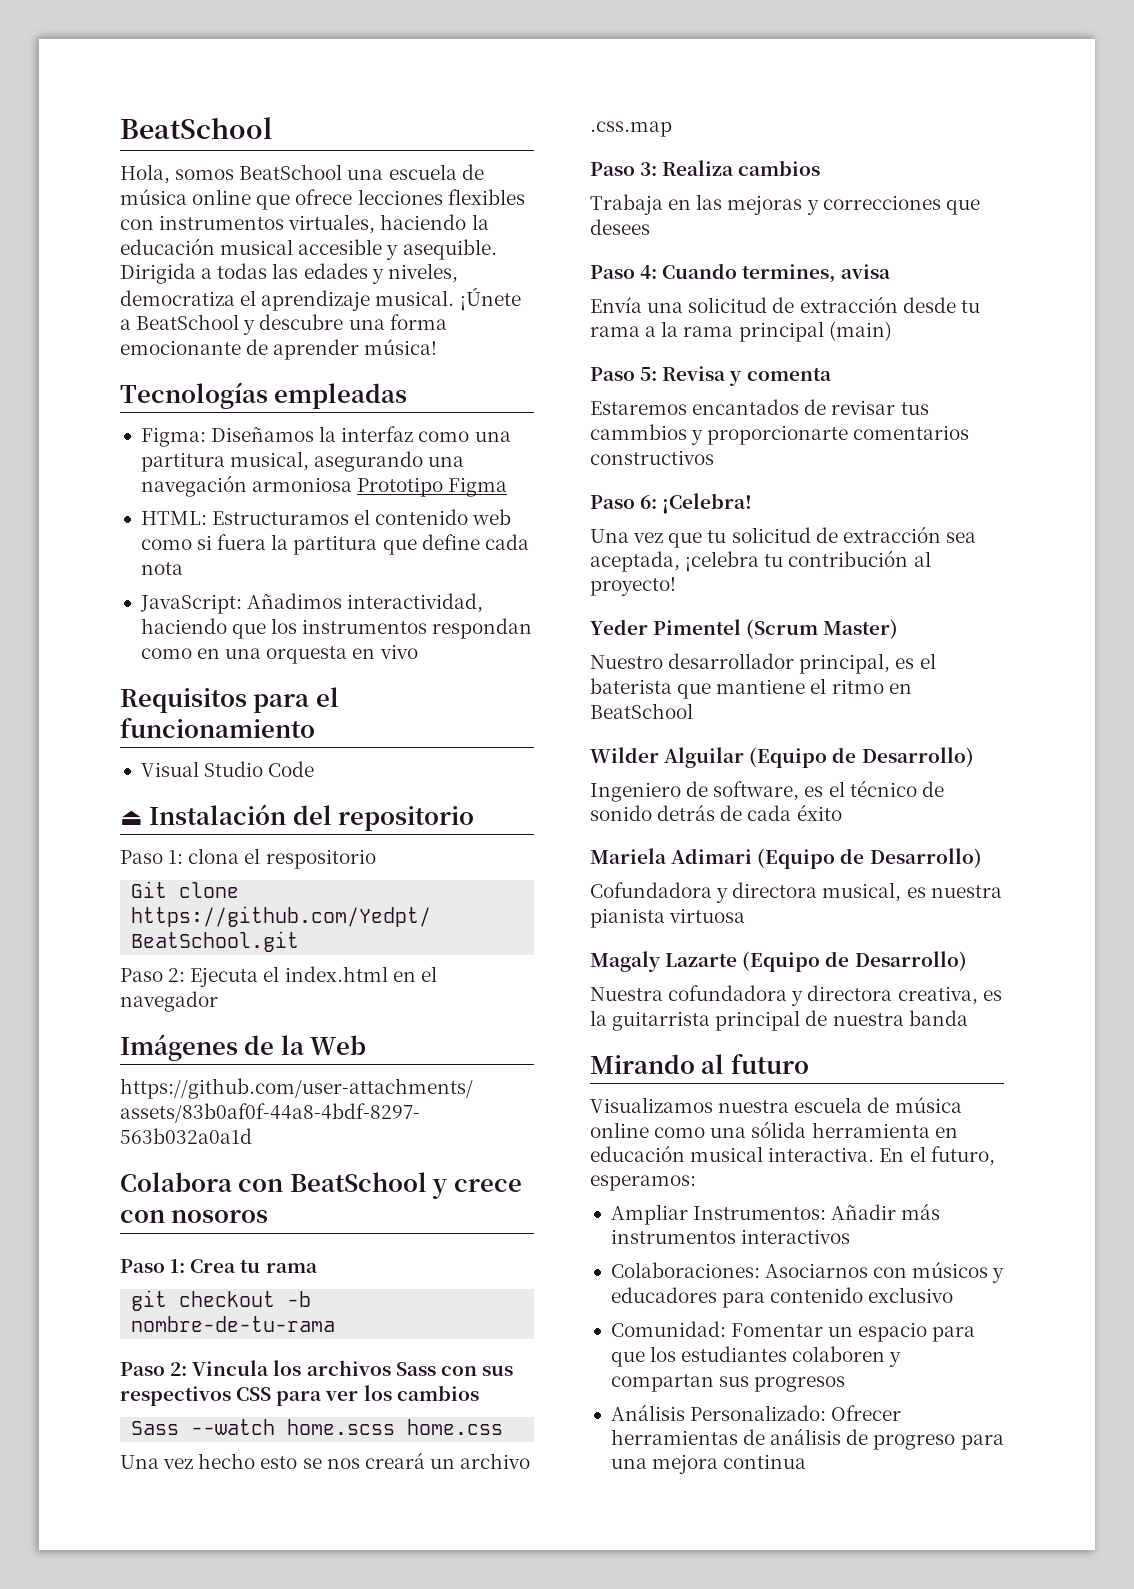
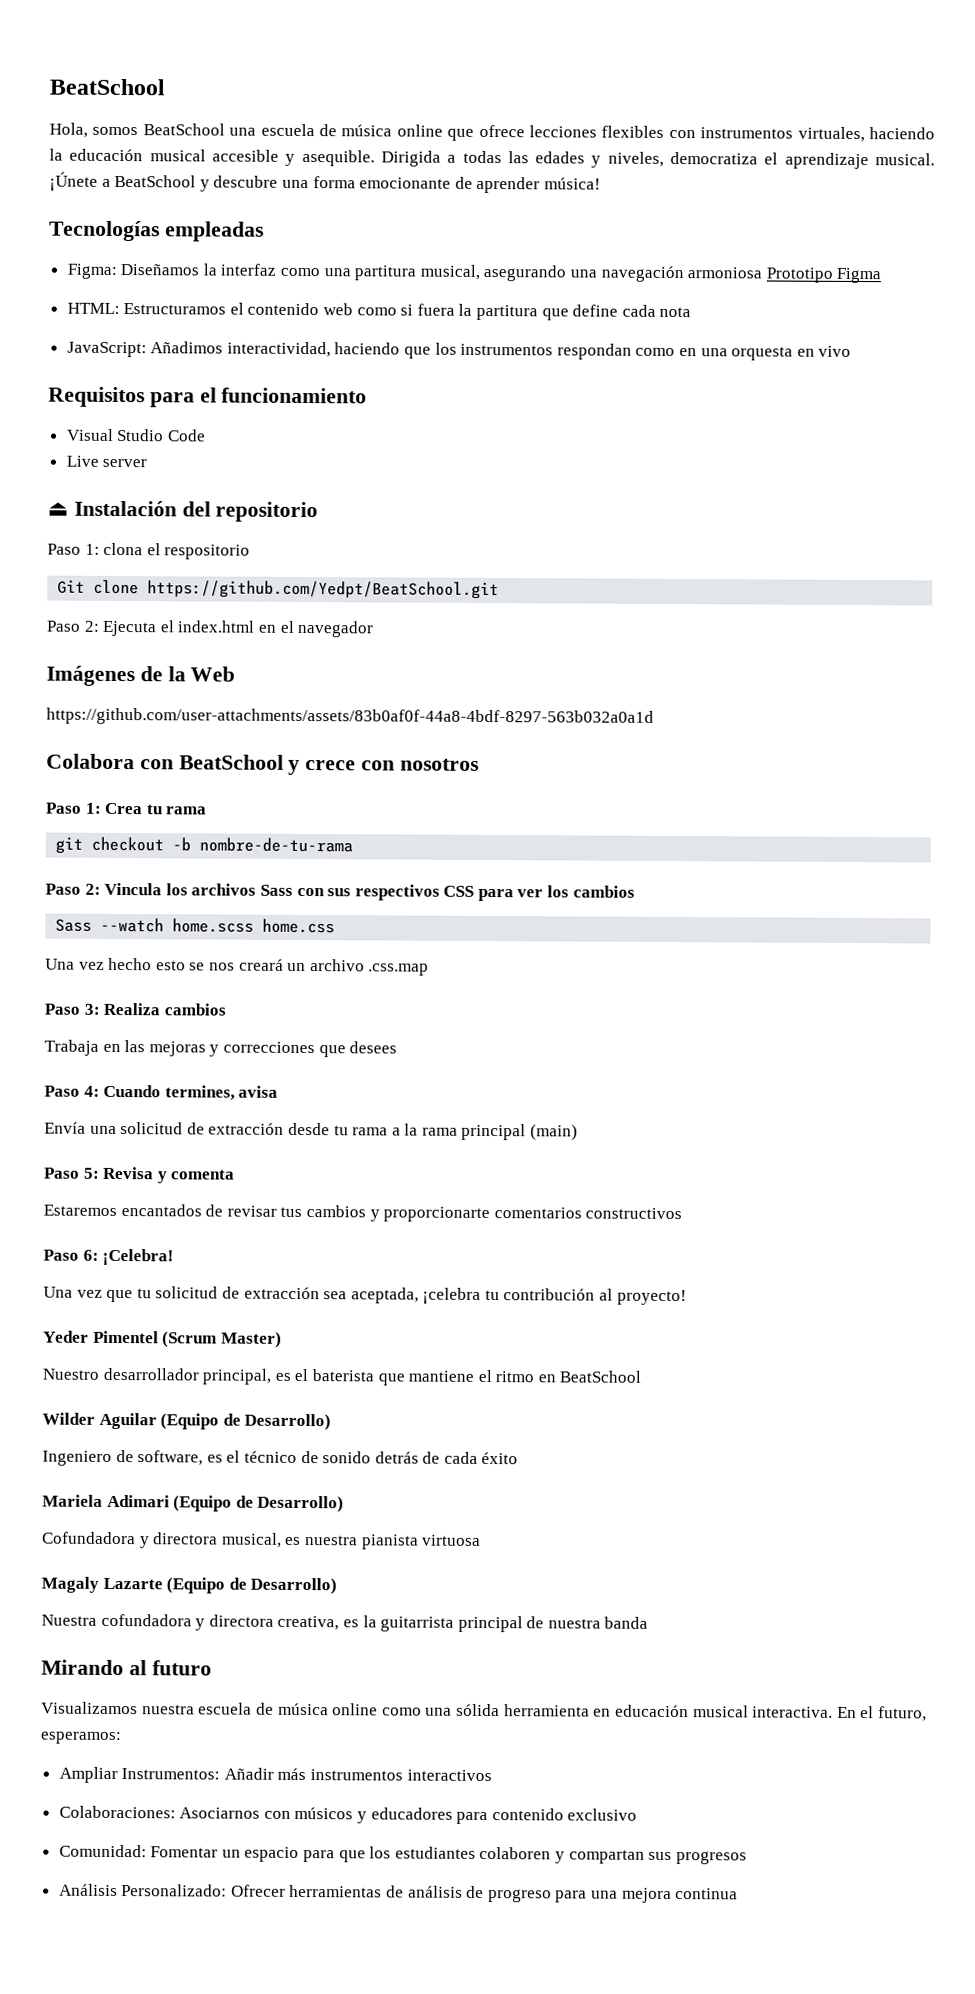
(315, 769) none -> [65,455,148,468] // Live server
[171,1210,269,1223] nosoros -> [399,758,479,771] nosotros
[590,424,687,440] cammbios -> [305,1205,366,1218] cambios
[664,747,745,768] Alguilar -> [98,1412,157,1430] Aguilar

